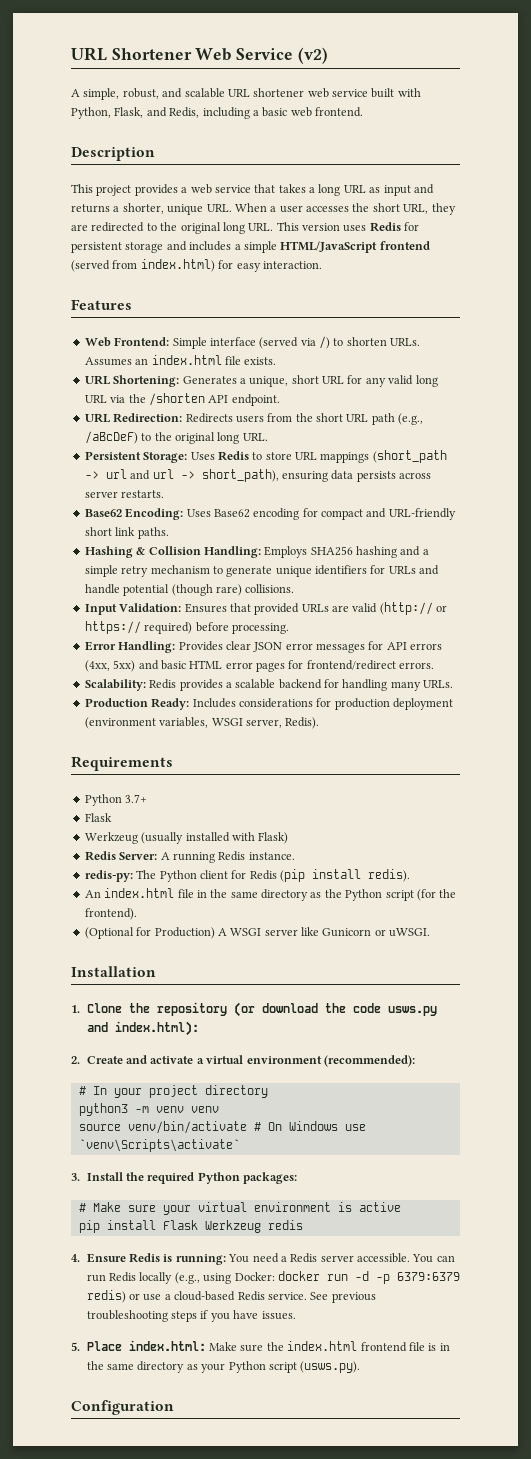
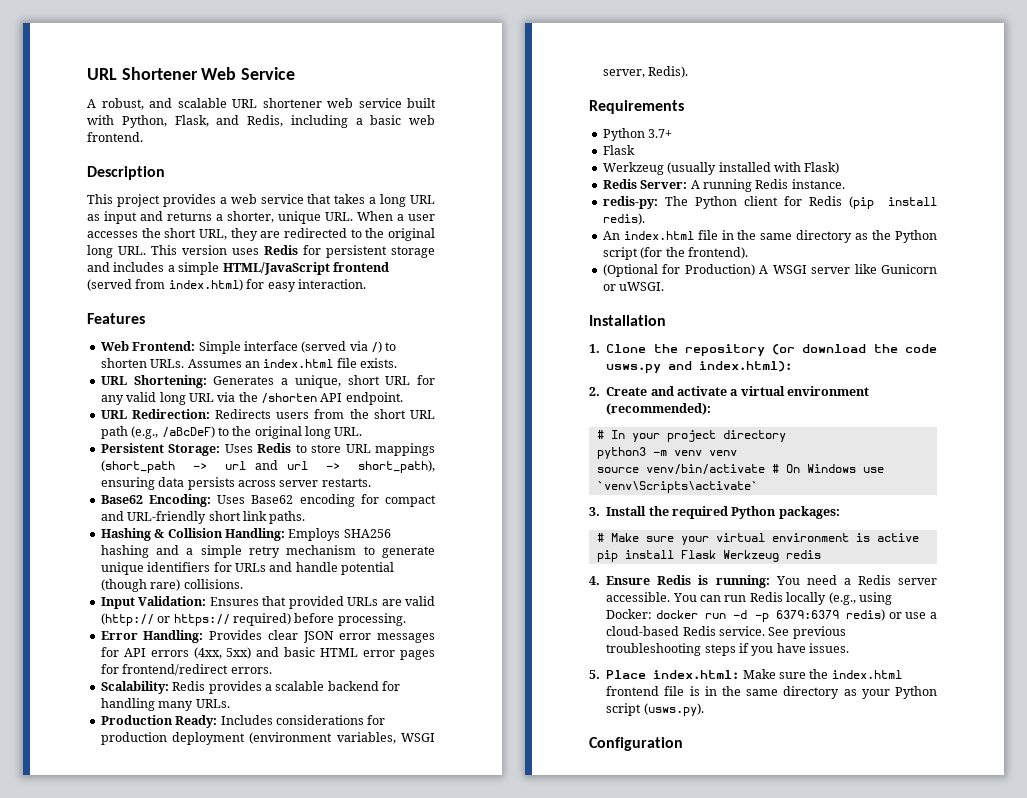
[297,47,328,64] [71,88,120,100] (v2) // A simple, -> [87,99,96,108] // A

